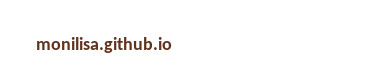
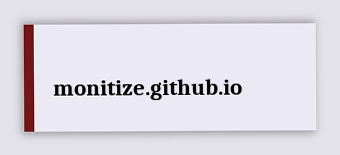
[36,37,172,53] monilisa.github.io -> [53,78,243,101] monitize.github.io

